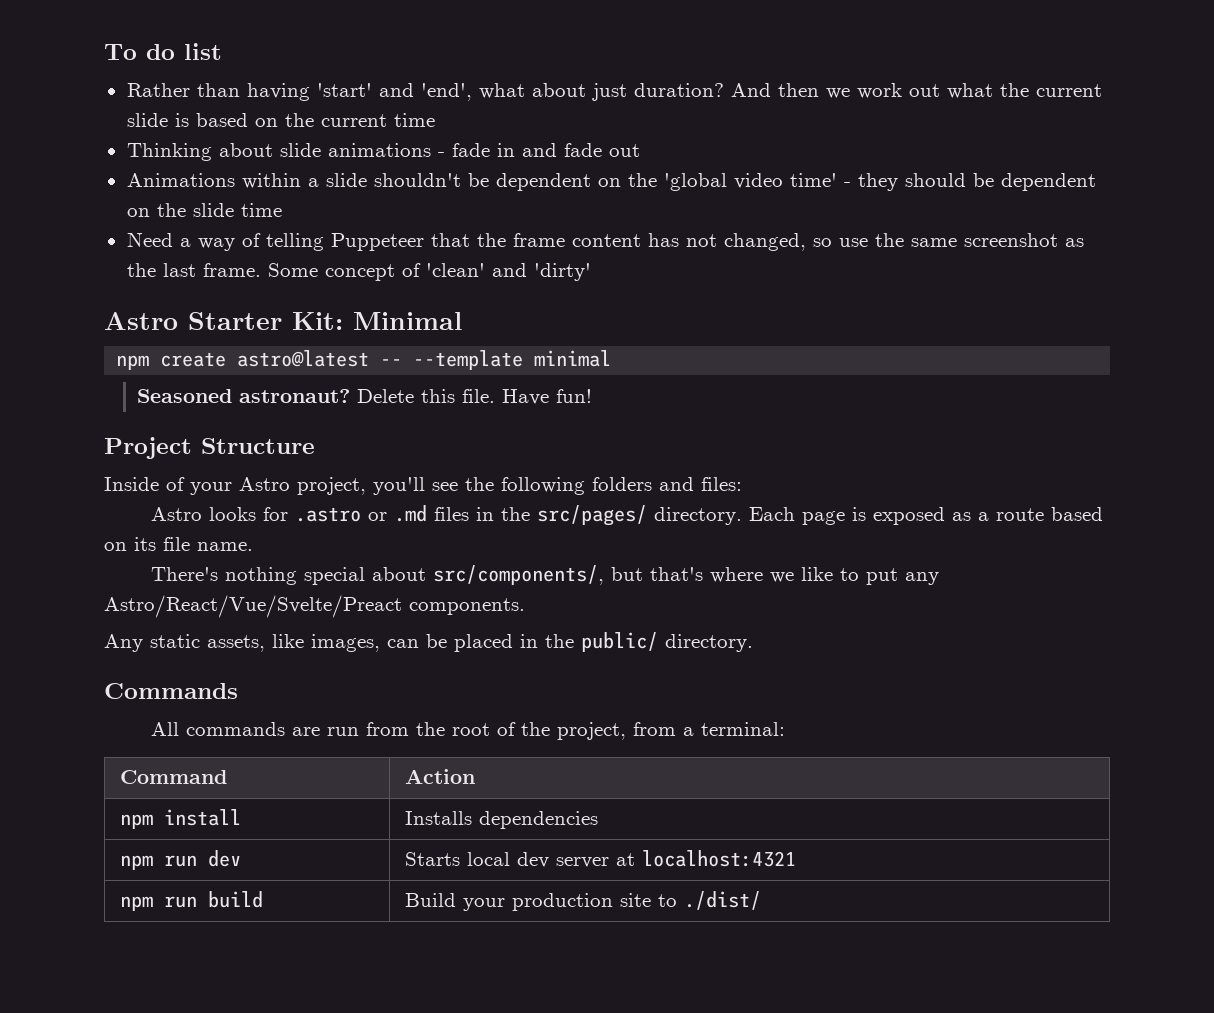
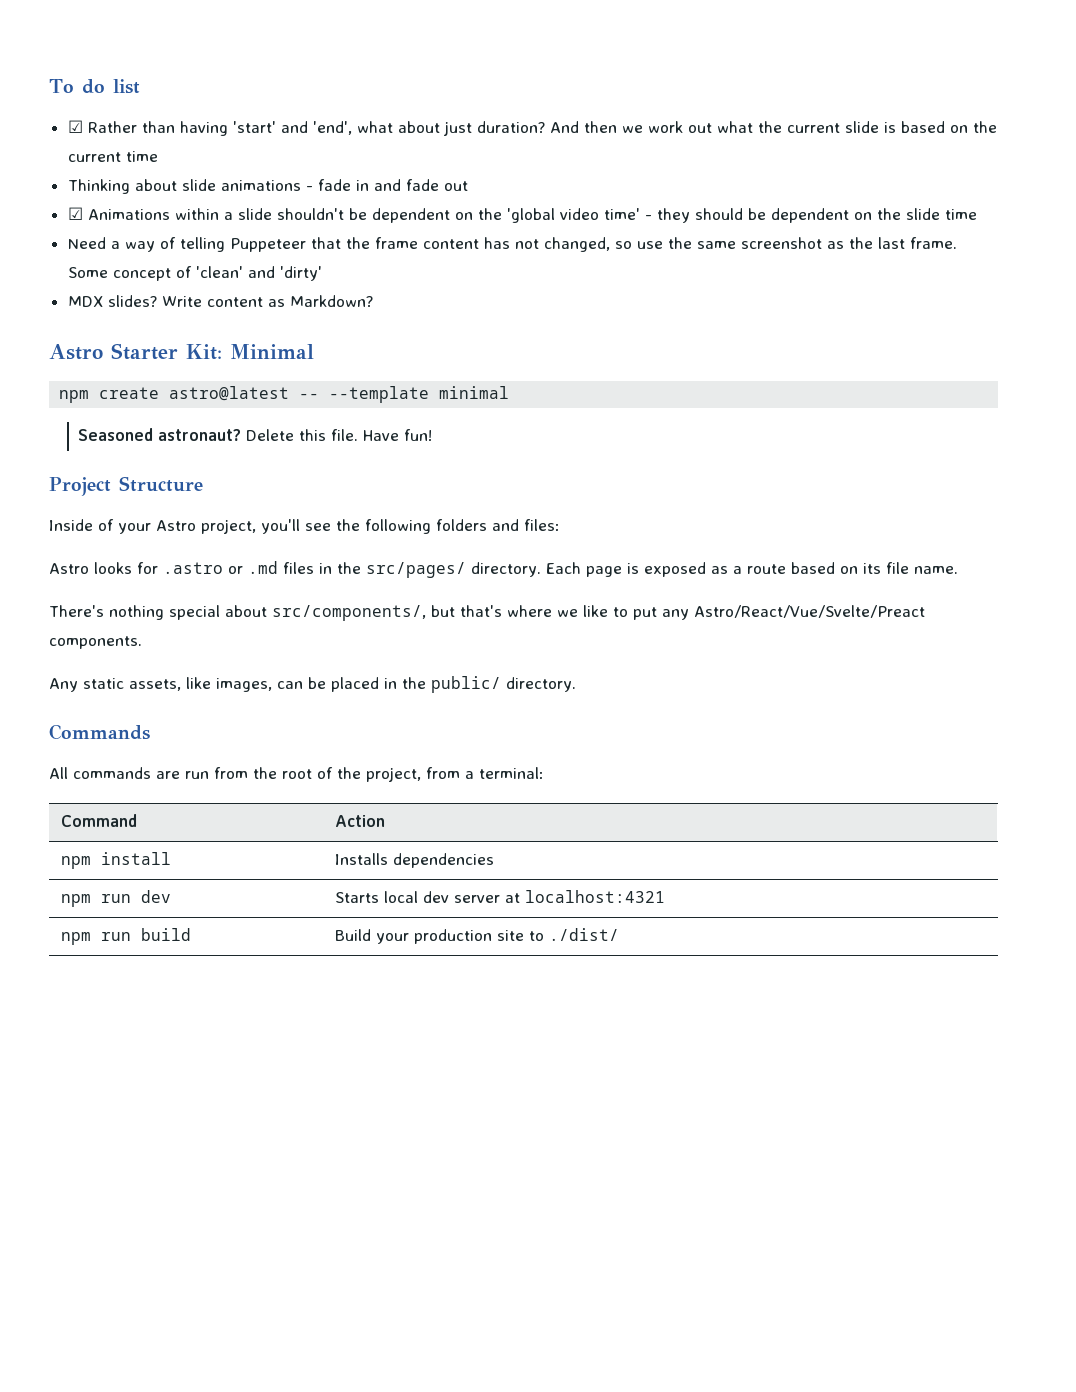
(222, 51) none -> [67,120,83,133] ☑
(640, 150) none -> [67,207,83,220] ☑
(591, 272) none -> [67,295,373,307] // MDX slides? Write content as Markdown?

